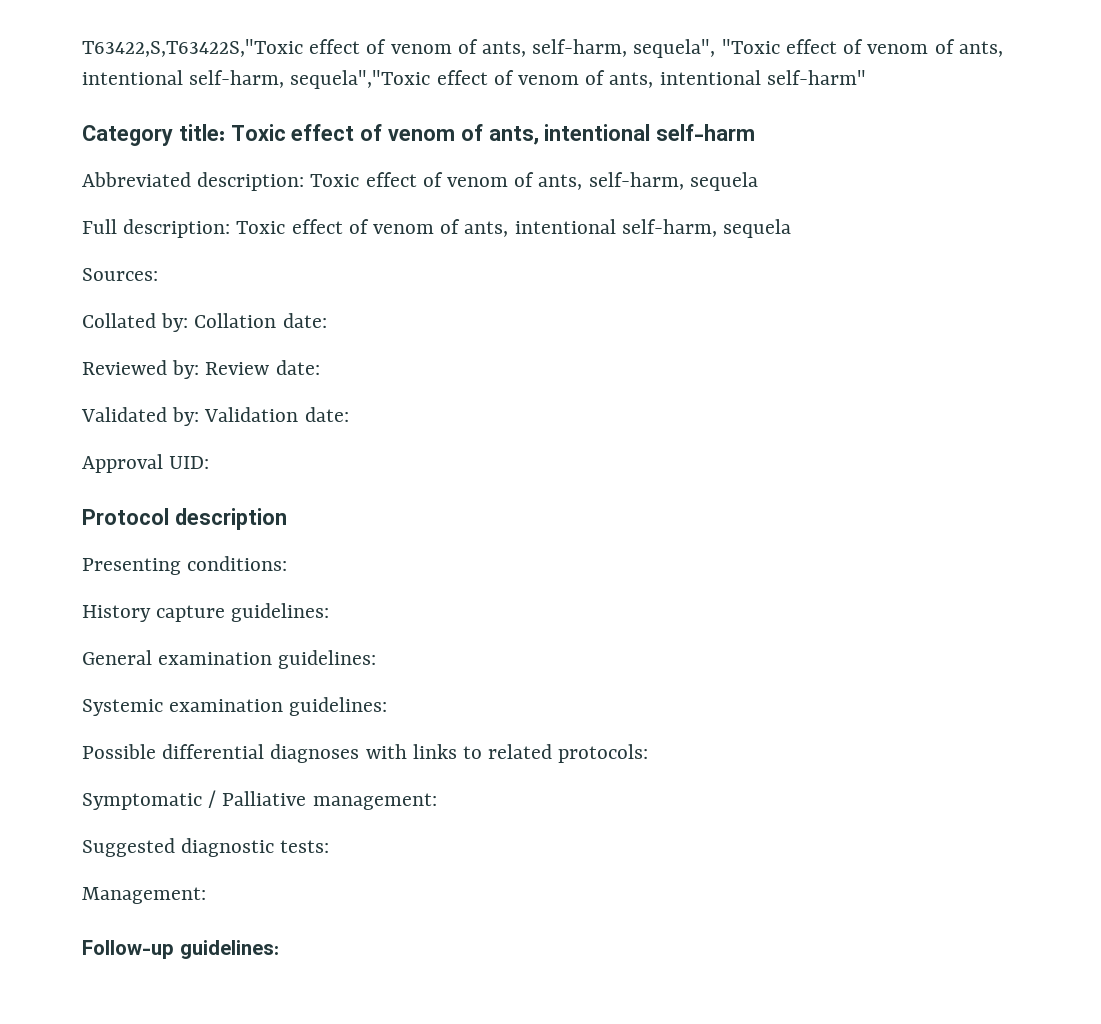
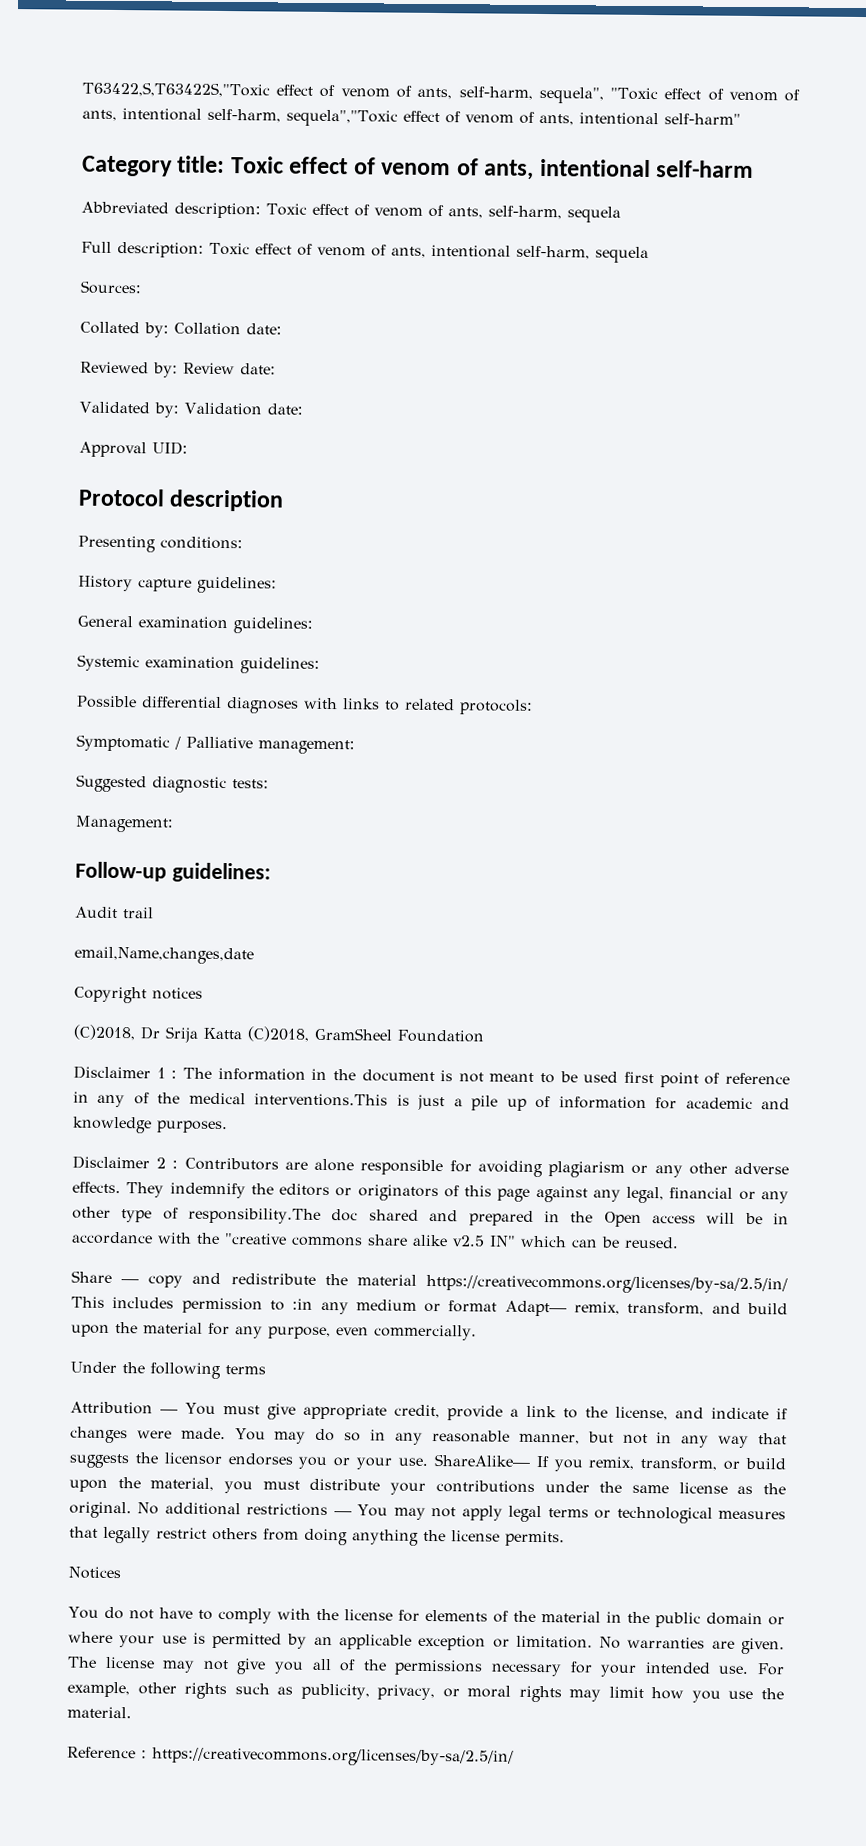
(279, 949) none -> [75,906,154,919] [74,946,254,965] [74,986,203,1004] [73,1024,484,1043] [73,1065,790,1088] [73,1091,790,1111] [73,1116,228,1134] [72,1155,790,1178] [72,1181,789,1204] [72,1206,790,1227] [71,1231,679,1249] [71,1270,788,1295] [71,1296,788,1317] [71,1322,477,1341] [70,1361,266,1380] [70,1401,788,1421] [70,1426,787,1449] [69,1452,786,1472] [69,1477,787,1495] [69,1501,786,1524] [69,1526,565,1547] [68,1566,121,1580] [68,1606,785,1628] [68,1631,786,1655] [67,1656,786,1677] [67,1681,785,1703] [67,1706,132,1719] [67,1746,514,1767] // Audit trail // email,Name,changes,date // Copyright notices // (C)2018, Dr Srija Katta (C)2018, GramSheel Foundation // Disclaimer 1 : The information in the document is not meant to be used first point of reference in any of the medical interventions.This is just a pile up of information for academic and knowledge purposes. // Disclaimer 2 : Contributors are alone responsible for avoiding plagiarism or any other adverse effects. They indemnify the editors or originators of this page against any legal, financial or any other type of responsibility.The doc shared and prepared in the Open access will be in accordance with the "creative commons share alike v2.5 IN" which can be reused. // Share — copy and redistribute the material https://creativecommons.org/licenses/by-sa/2.5/in/ This includes permission to :in any medium or format Adapt— remix, transform, and build upon the material for any purpose, even commercially. // Under the following terms // Attribution — You must give appropriate credit, provide a link to the license, and indicate if changes were made. You may do so in any reasonable manner, but not in any way that suggests the licensor endorses you or your use. ShareAlike— If you remix, transform, or build upon the material, you must distribute your contributions under the same license as the original. No additional restrictions — You may not apply legal terms or technological measures that legally restrict others from doing anything the license permits. // Notices // You do not have to comply with the license for elements of the material in the public domain or where your use is permitted by an applicable exception or limitation. No warranties are given. The license may not give you all of the permissions necessary for your intended use. For example, other rights such as publicity, privacy, or moral rights may limit how you use the material. // Reference : https://creativecommons.org/licenses/by-sa/2.5/in/

